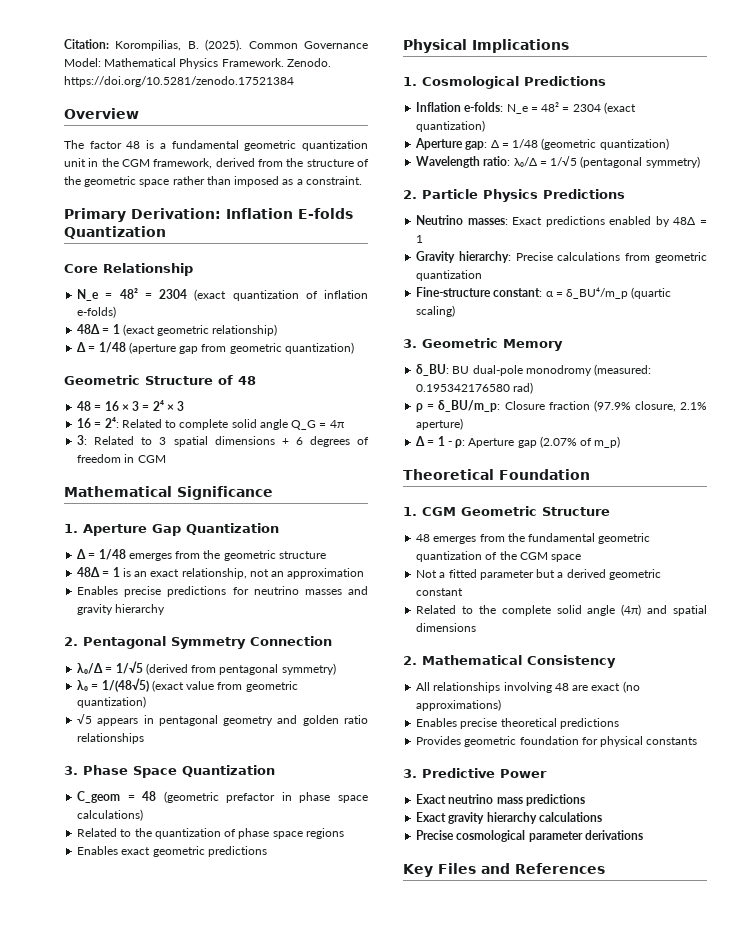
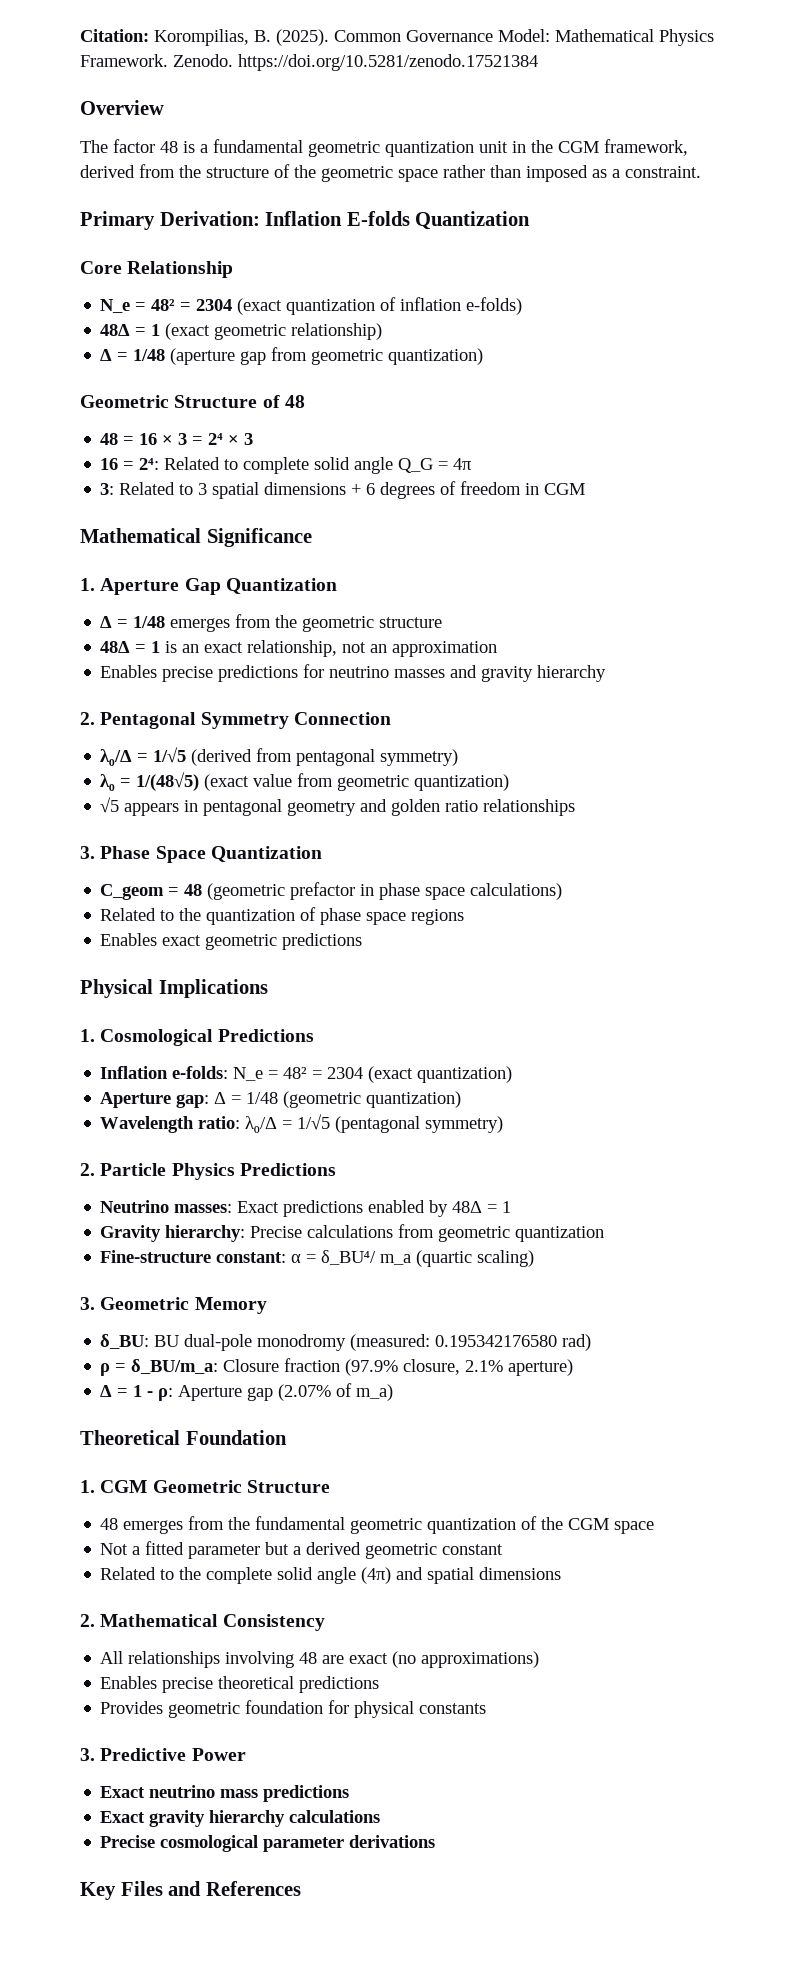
[566,287,629,299] δ_BU⁴/m_p -> [321,1250,412,1265] δ_BU⁴/ m_a
[438,400,501,412] δ_BU/m_p: -> [131,1359,219,1374] δ_BU/m_a:
[594,436,621,448] m_p) -> [356,1384,394,1401] m_a)

